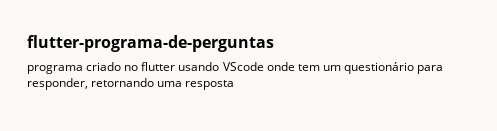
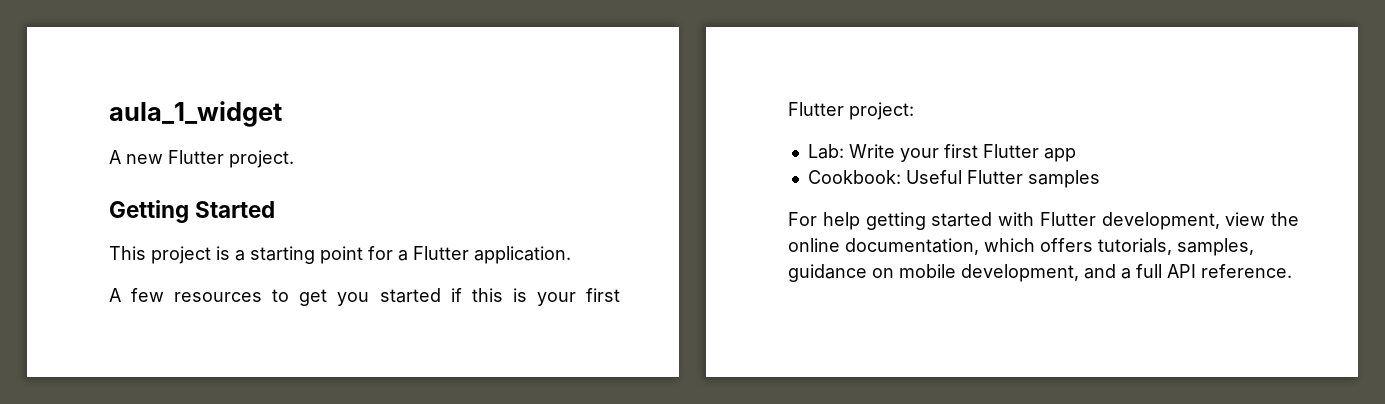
[27,35,274,52] [27,62,444,74] [27,78,235,90] flutter-programa-de-perguntas // programa criado no flutter usando VScode onde tem um questionário para responder, retornando uma resposta -> [109,101,282,127] [109,150,294,168] [109,200,276,223] [109,246,571,264] [109,288,620,306] [788,102,914,120] [807,144,1076,162] [807,170,1100,188] [788,212,1299,230] [788,238,1254,256] [788,264,1292,282] aula_1_widget // A new Flutter project. // Getting Started // This project is a starting point for a Flutter application. // A few resources to get you started if this is your first Flutter project: // Lab: Write your first Flutter app // Cookbook: Useful Flutter samples // For help getting started with Flutter development, view the online documentation, which offers tutorials, samples, guidance on mobile development, and a full API reference.

